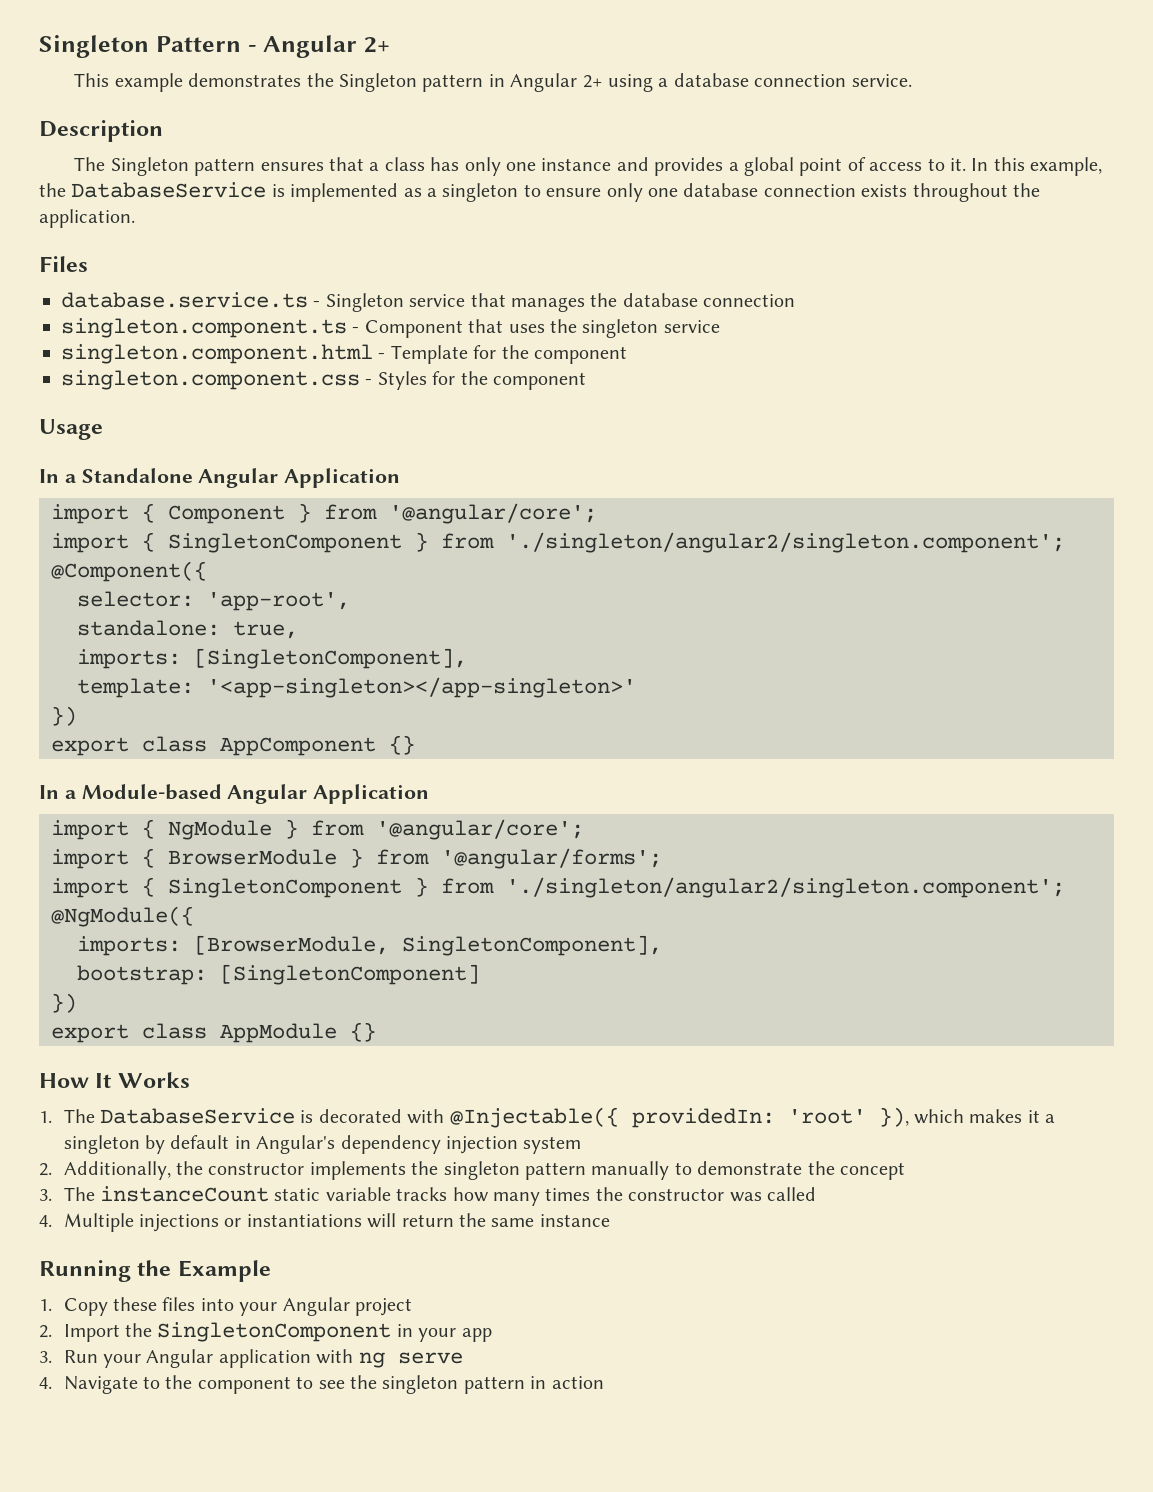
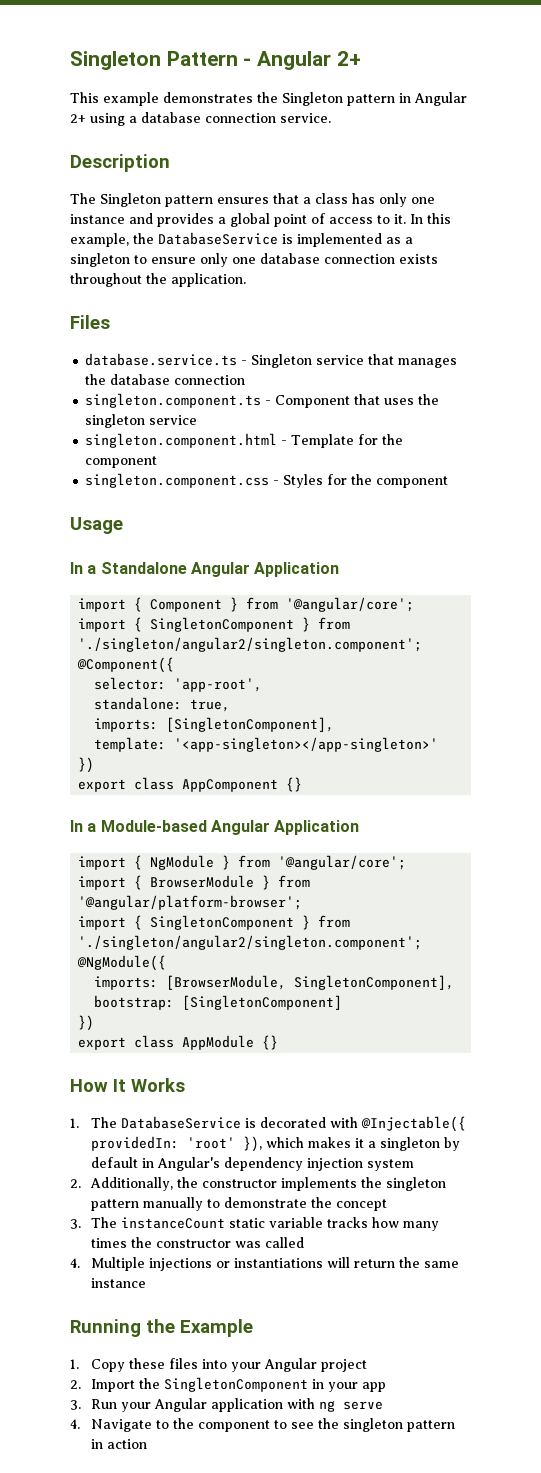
[441,848,662,869] '@angular/forms'; -> [78,895,303,910] '@angular/platform-browser';

